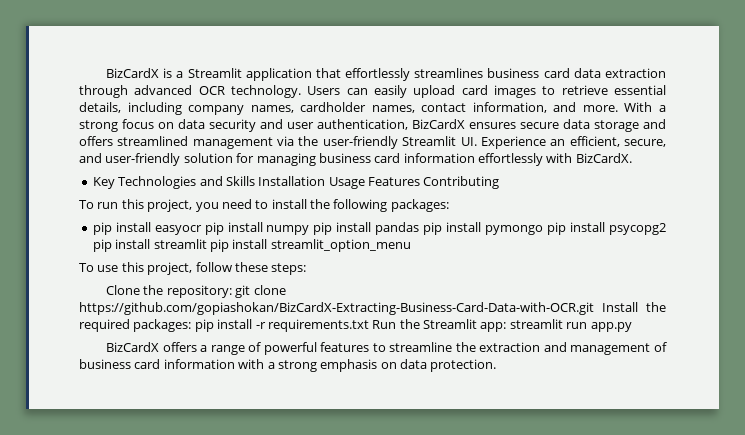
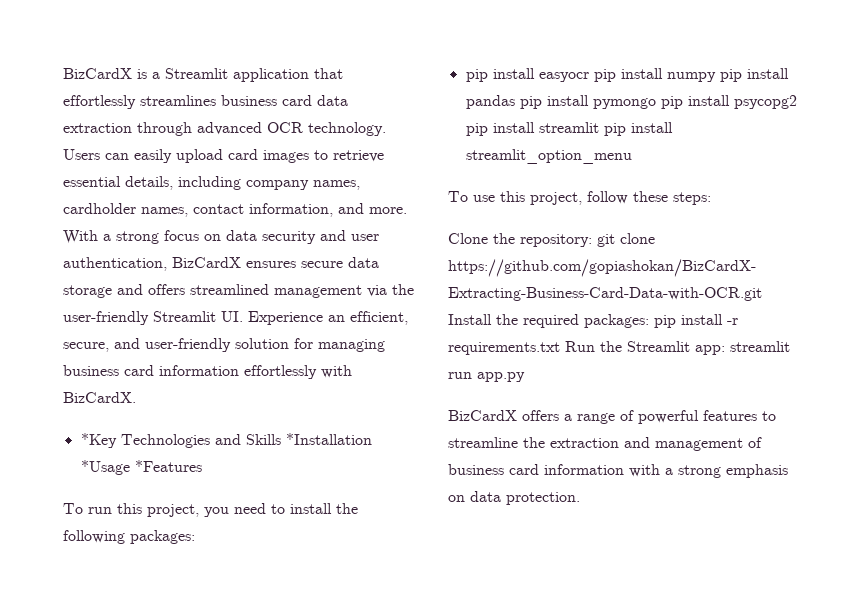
[92,177,115,189] Key -> [80,433,117,448] *Key
[258,176,500,189] Installation Usage Features Contributing -> [285,433,372,445] [80,460,202,475] *Installation *Usage *Features

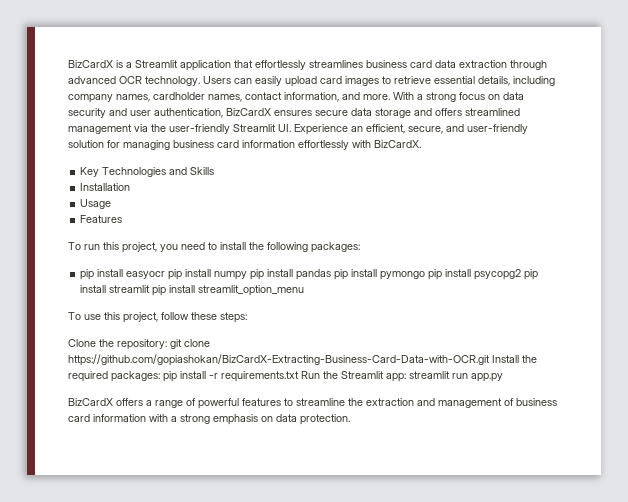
[80,433,117,448] *Key -> [80,167,100,177] Key
[285,433,372,445] [80,460,202,475] *Installation *Usage *Features -> [80,183,131,191] [80,199,112,209] [80,215,123,223] // Installation // Usage // Features

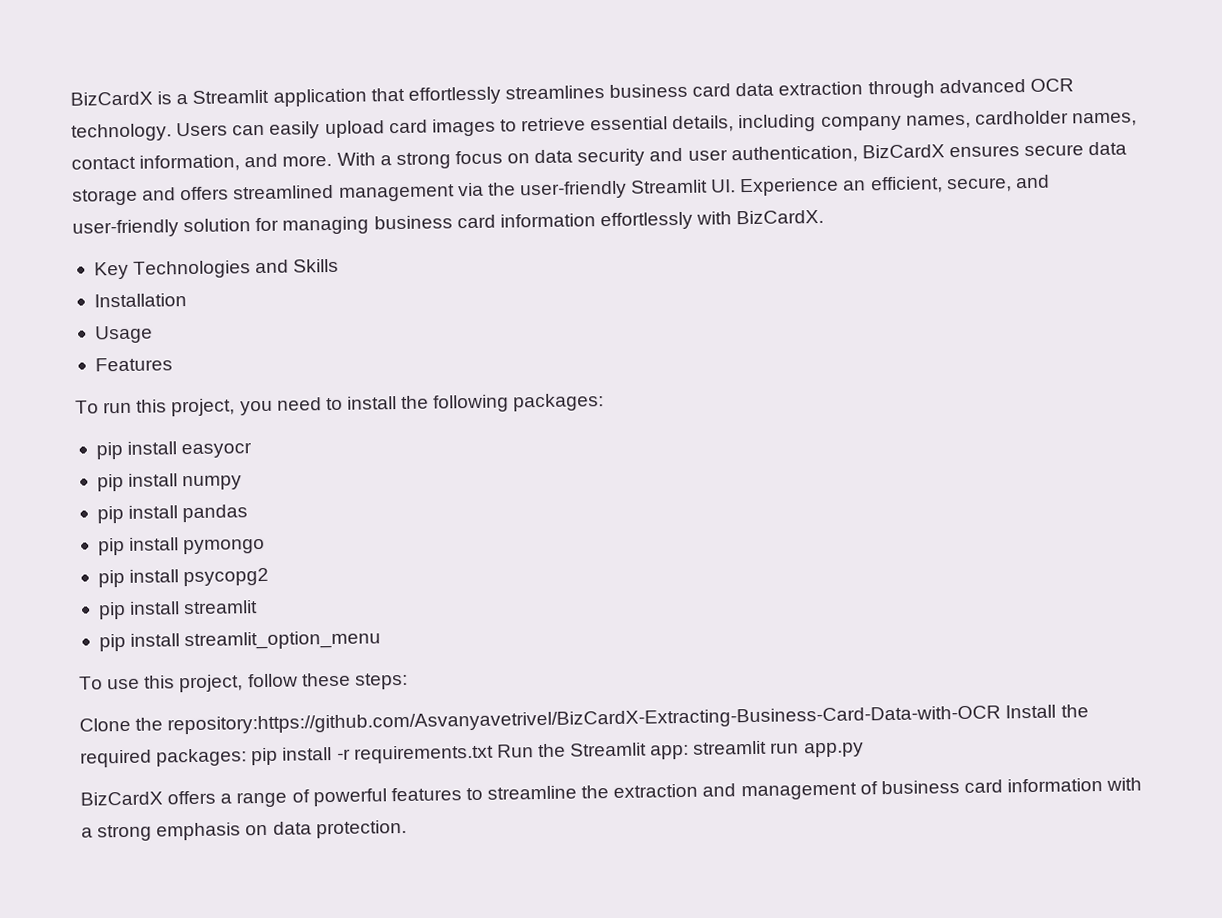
(166, 275) none -> (253, 450) //
(248, 275) none -> (243, 483) //
(332, 274) none -> (249, 513) //
(426, 275) none -> (266, 546) //
(522, 274) none -> (270, 577) //
(151, 289) none -> (259, 607) //
[117,339,210,350] [68,354,490,366] repository: git clone https://github.com/gopiashokan/BizCardX-Extracting-Business-Card-Data-with-OCR.git -> [167,705,1002,735] repository:https://github.com/Asvanyavetrivel/BizCardX-Extracting-Business-Card-Data-with-OCR

